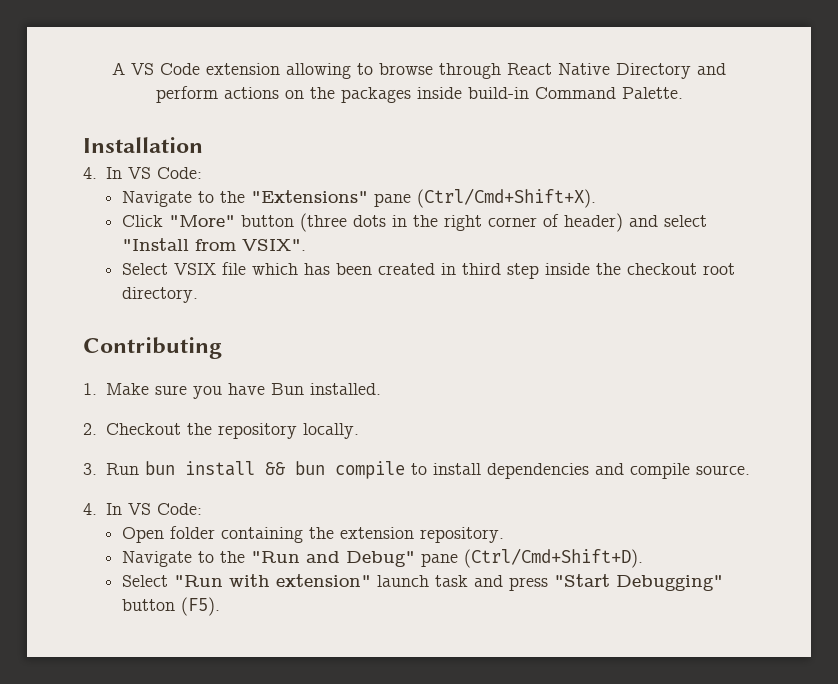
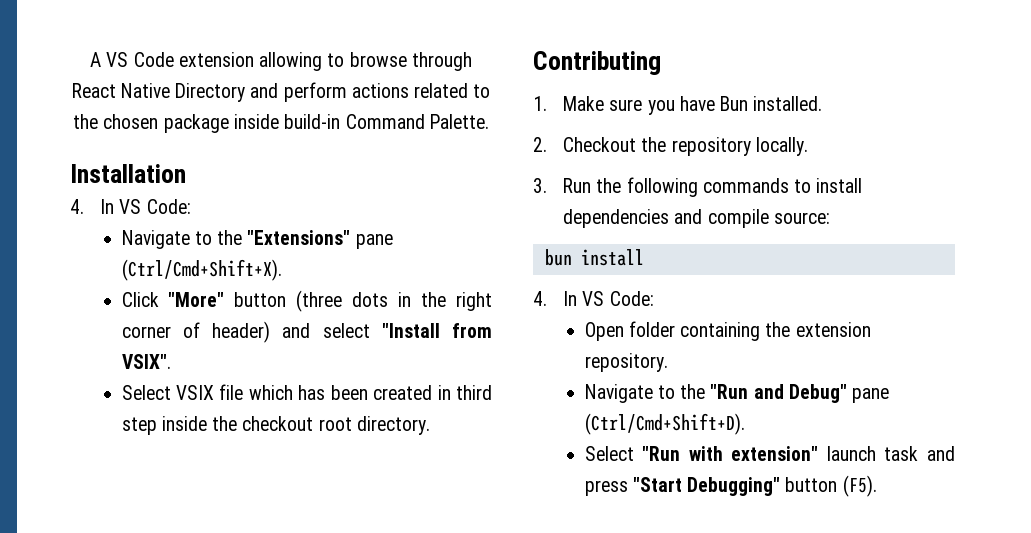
[284,87,411,103] on the packages -> [414,83,491,98] [73,114,229,133] related to the chosen package
[144,461,405,479] bun install && bun compile -> [596,177,789,197] the following commands
[695,465,750,475] source. -> [773,212,830,224] [544,249,644,266] source: // bun install

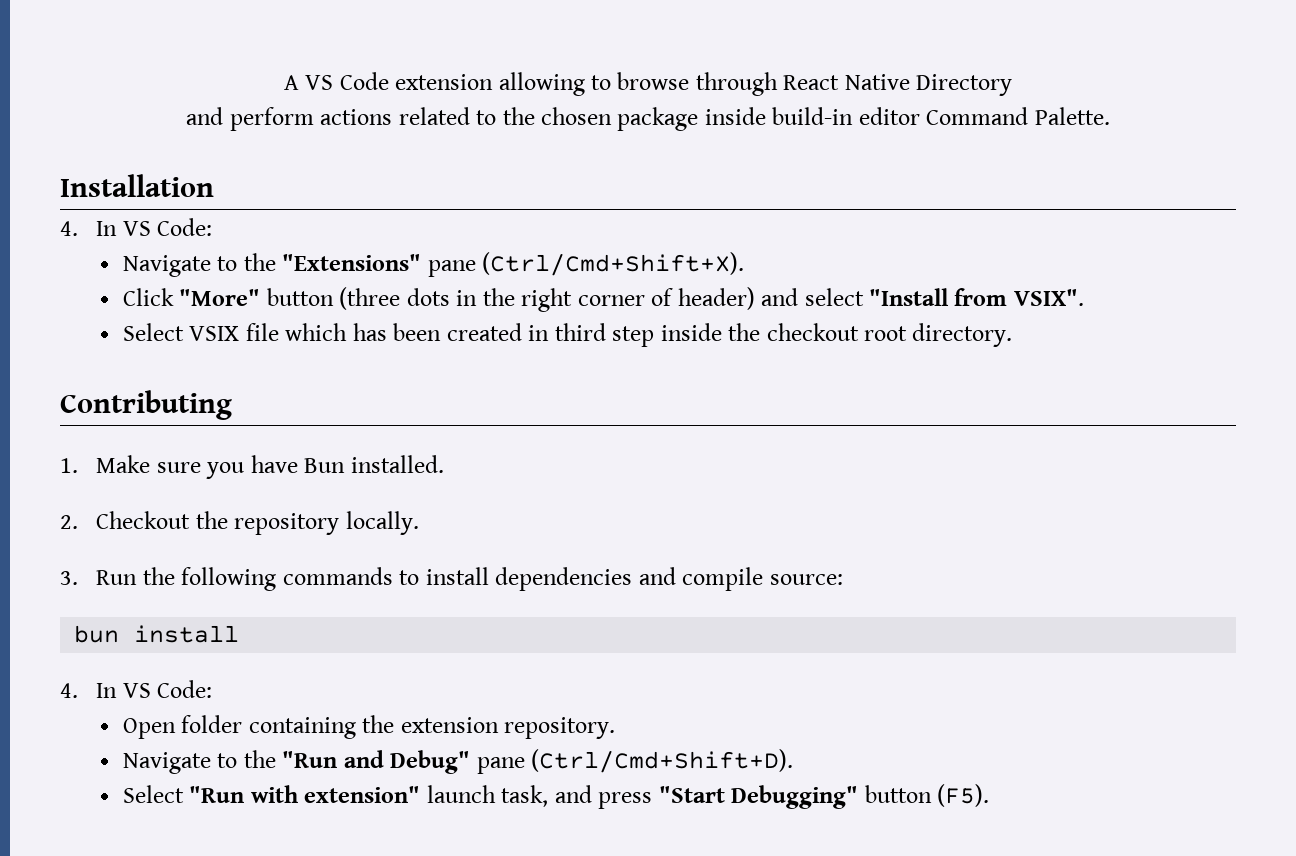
(246, 92) none -> (1013, 85) //
(341, 121) none -> [858,107,920,125] editor
[884,446,919,461] task -> [501,785,549,807] task,

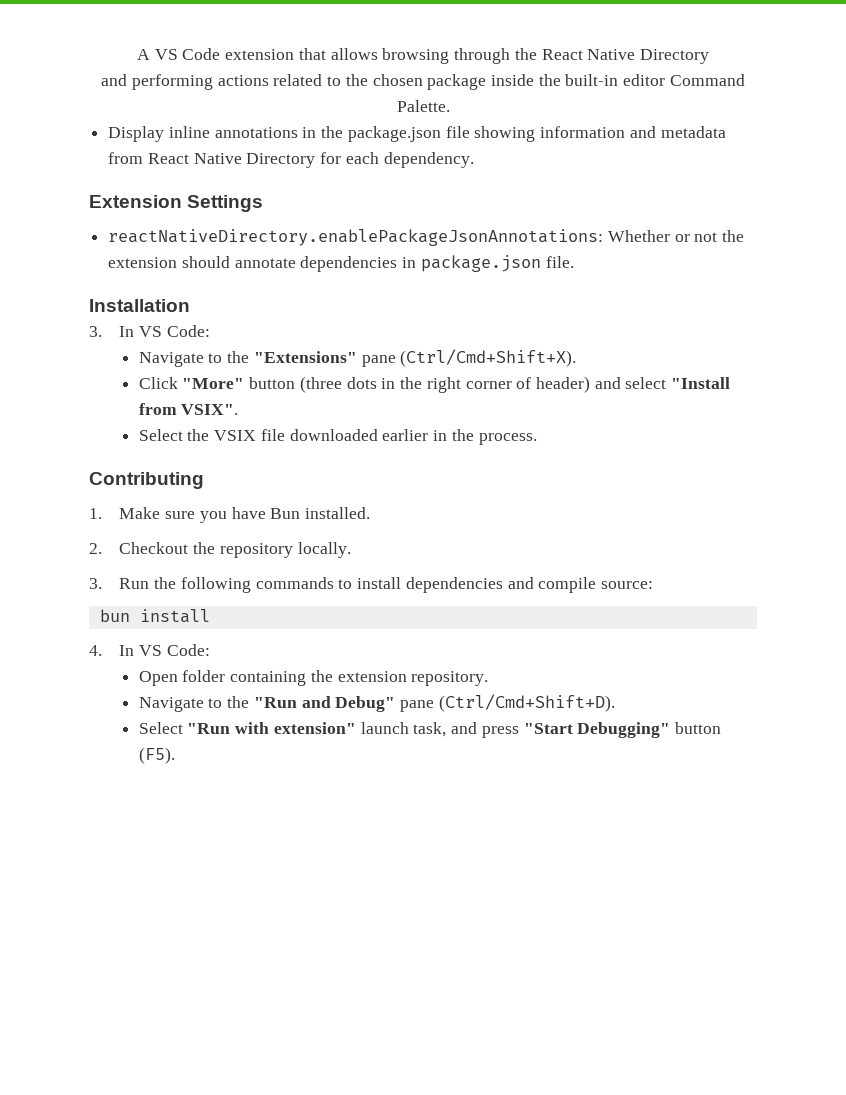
[498,72,778,96] allowing to browse through -> [298,48,537,64] that allows browsing through the
[229,107,314,131] perform -> [131,74,213,90] performing
[772,107,854,125] build-in -> [538,74,619,86] the built-in
(1110, 116) none -> [108,126,726,142] [108,152,474,168] [89,195,264,212] [108,229,745,246] [108,255,574,272] // Display inline annotations in the package.json file showing information and metadata from React Native Directory for each dependency. // Extension Settings // reactNativeDirectory.enablePackageJsonAnnotations: Whether or not the extension should annotate dependencies in package.json file.
[60,221,78,236] 4. -> [89,326,102,337] 3.
(184, 332) none -> [187,429,210,441] the
[285,323,1013,347] which has been created in third step inside the checkout root directory. -> [289,429,537,445] downloaded earlier in the process.

